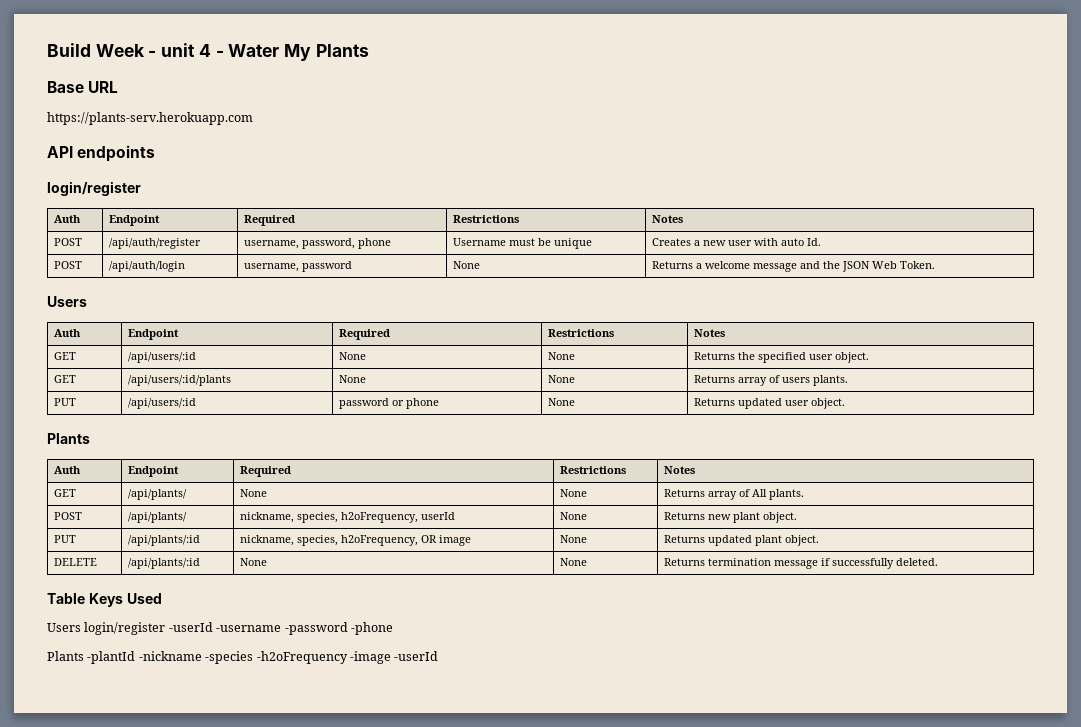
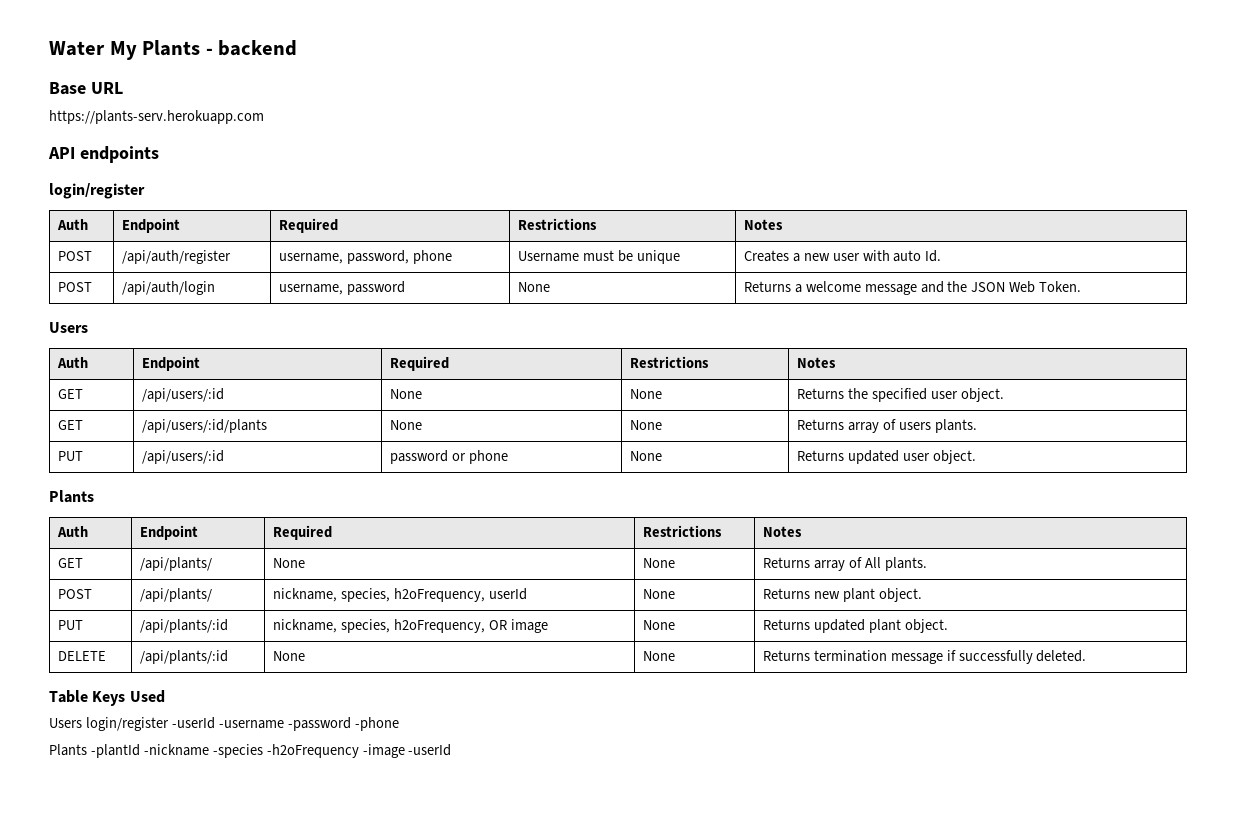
[47,43,224,57] Build Week - unit 4 - -> (49, 48) none
(369, 50) none -> [205,40,298,56] - backend

